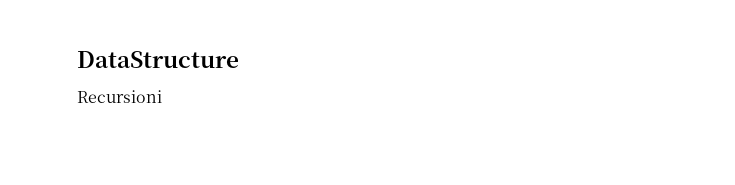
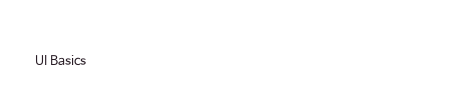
[77,51,239,68] [77,90,162,103] DataStructure // Recursioni -> [35,55,87,66] UI Basics

